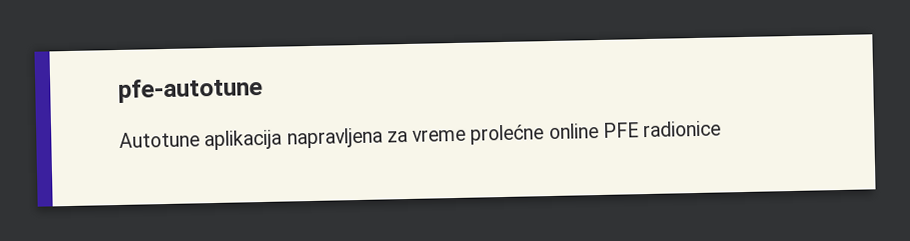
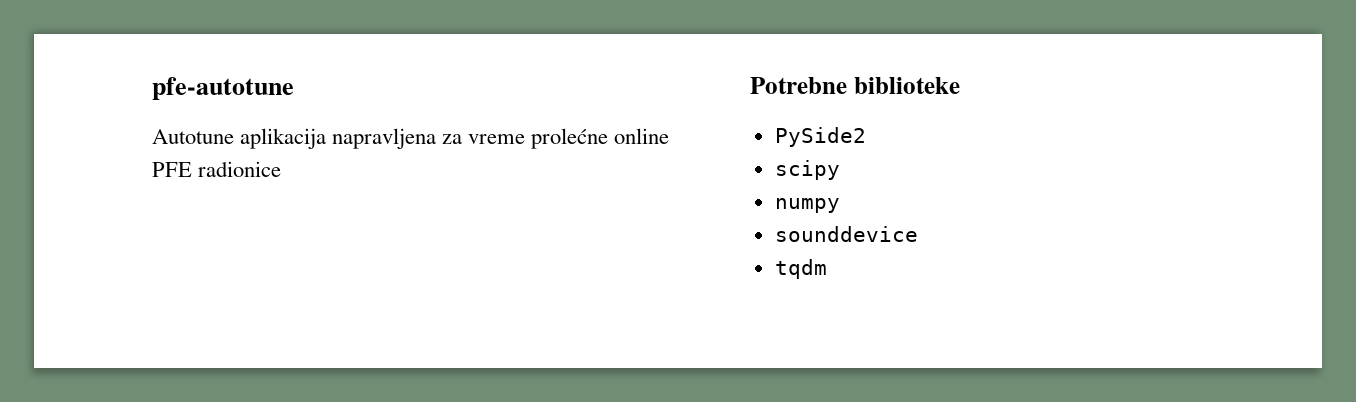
(722, 129) none -> [750,77,960,94] [774,127,866,147] [774,160,840,180] [774,198,840,213] [774,226,918,242] [774,259,827,279] // Potrebne biblioteke // PySide2 // scipy // numpy // sounddevice // tqdm

